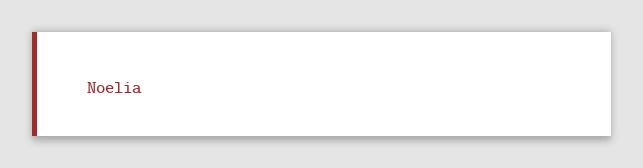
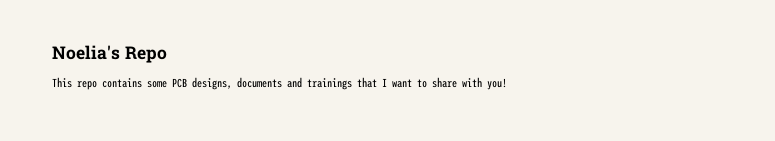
[87,82,142,94] Noelia -> [52,45,167,63] [52,77,507,90] Noelia's Repo // This repo contains some PCB designs, documents and trainings that I want to share with you!

